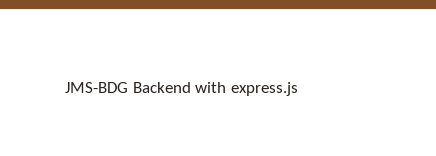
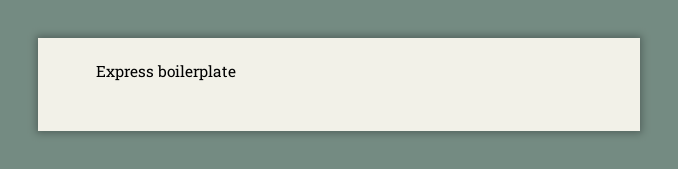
[65,82,298,96] JMS-BDG Backend with express.js -> [96,65,237,81] Express boilerplate

